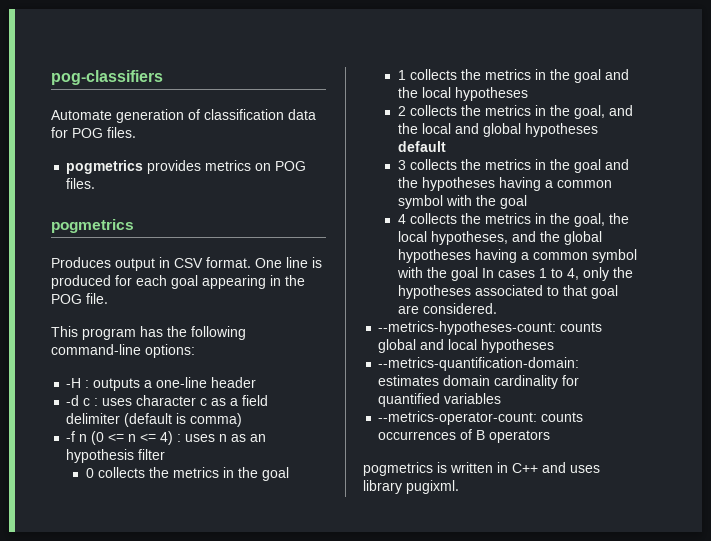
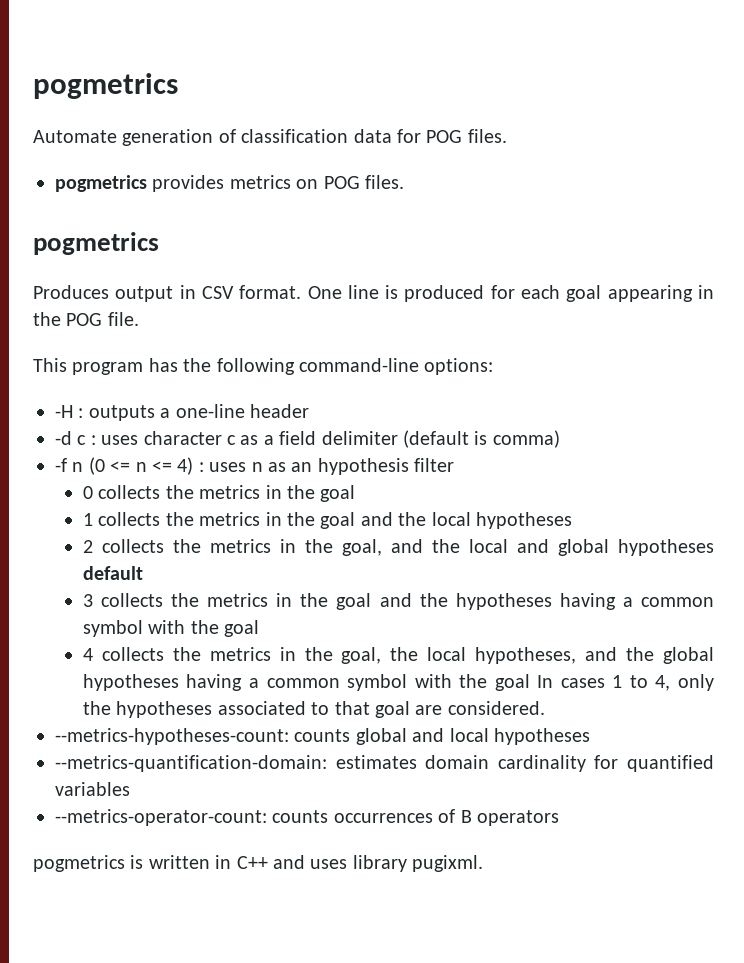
[51,70,163,85] pog-classifiers -> [33,73,178,99] pogmetrics

